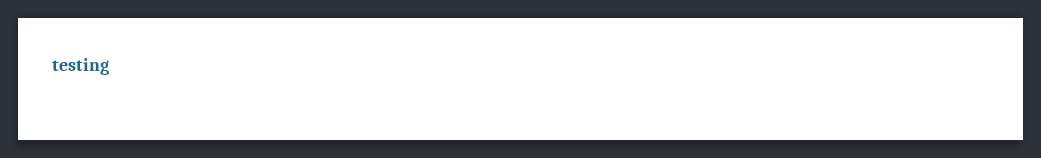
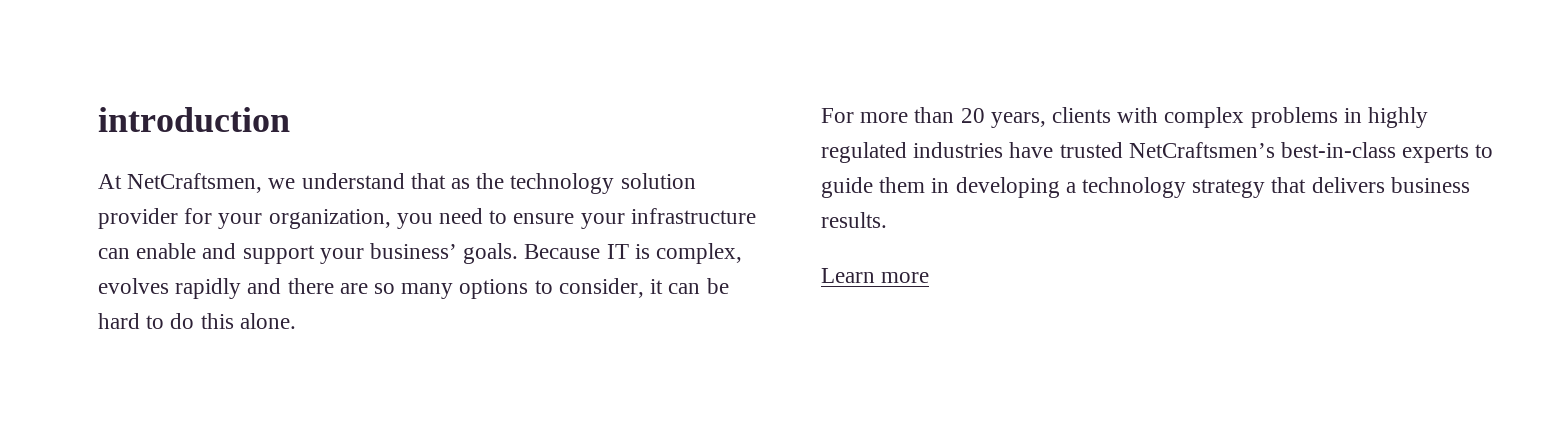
[52,58,109,75] testing -> [98,107,290,132] [98,173,696,194] [98,208,756,229] [98,243,743,264] [98,278,729,299] [98,313,296,329] [821,107,1429,128] [821,142,1494,163] [821,177,1470,198] [821,212,887,228] [821,268,930,283] introduction // At NetCraftsmen, we understand that as the technology solution provider for your organization, you need to ensure your infrastructure can enable and support your business’ goals. Because IT is complex, evolves rapidly and there are so many options to consider, it can be hard to do this alone. // For more than 20 years, clients with complex problems in highly regulated industries have trusted NetCraftsmen’s best-in-class experts to guide them in developing a technology strategy that delivers business results. // Learn more

